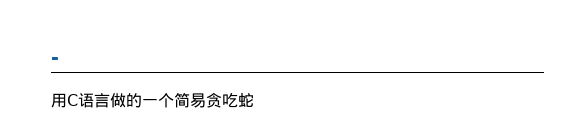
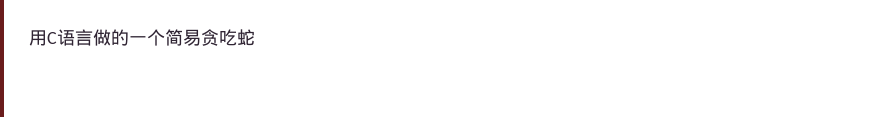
[51,57,59,64] - // -> (29, 38) none

